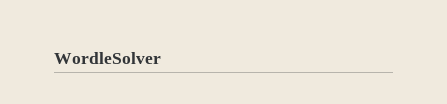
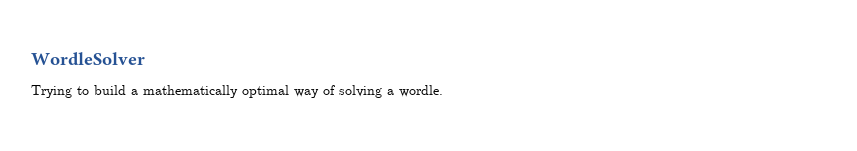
(161, 58) none -> [31,85,443,98] // Trying to build a mathematically optimal way of solving a wordle.

